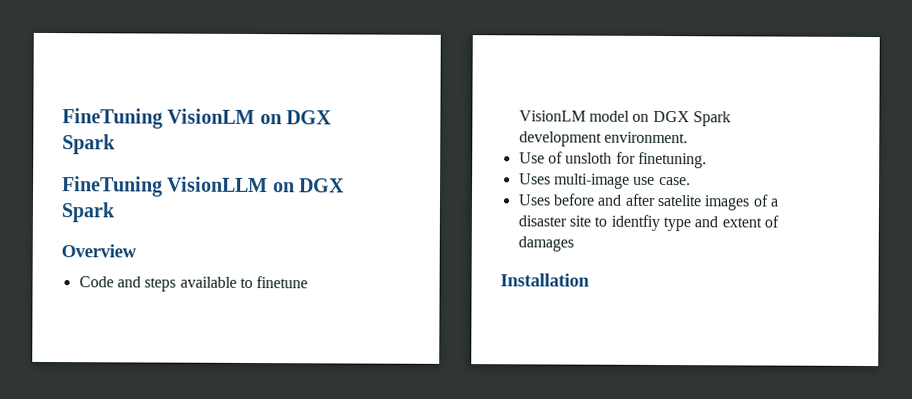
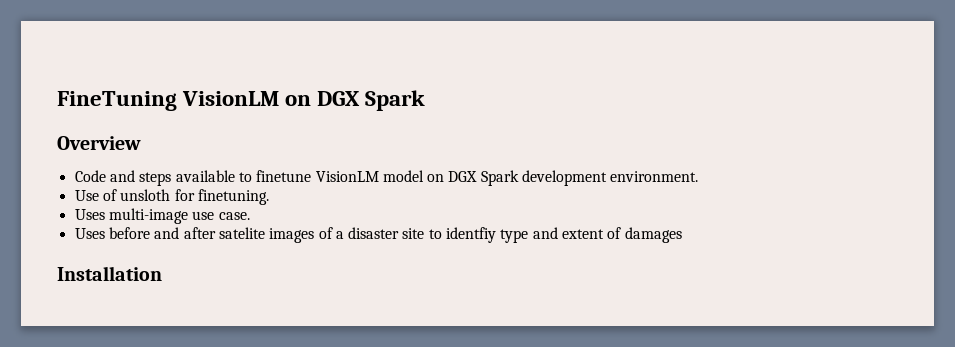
[62,176,346,197] [61,202,115,223] // FineTuning VisionLLM on DGX Spark -> (426, 100) none

